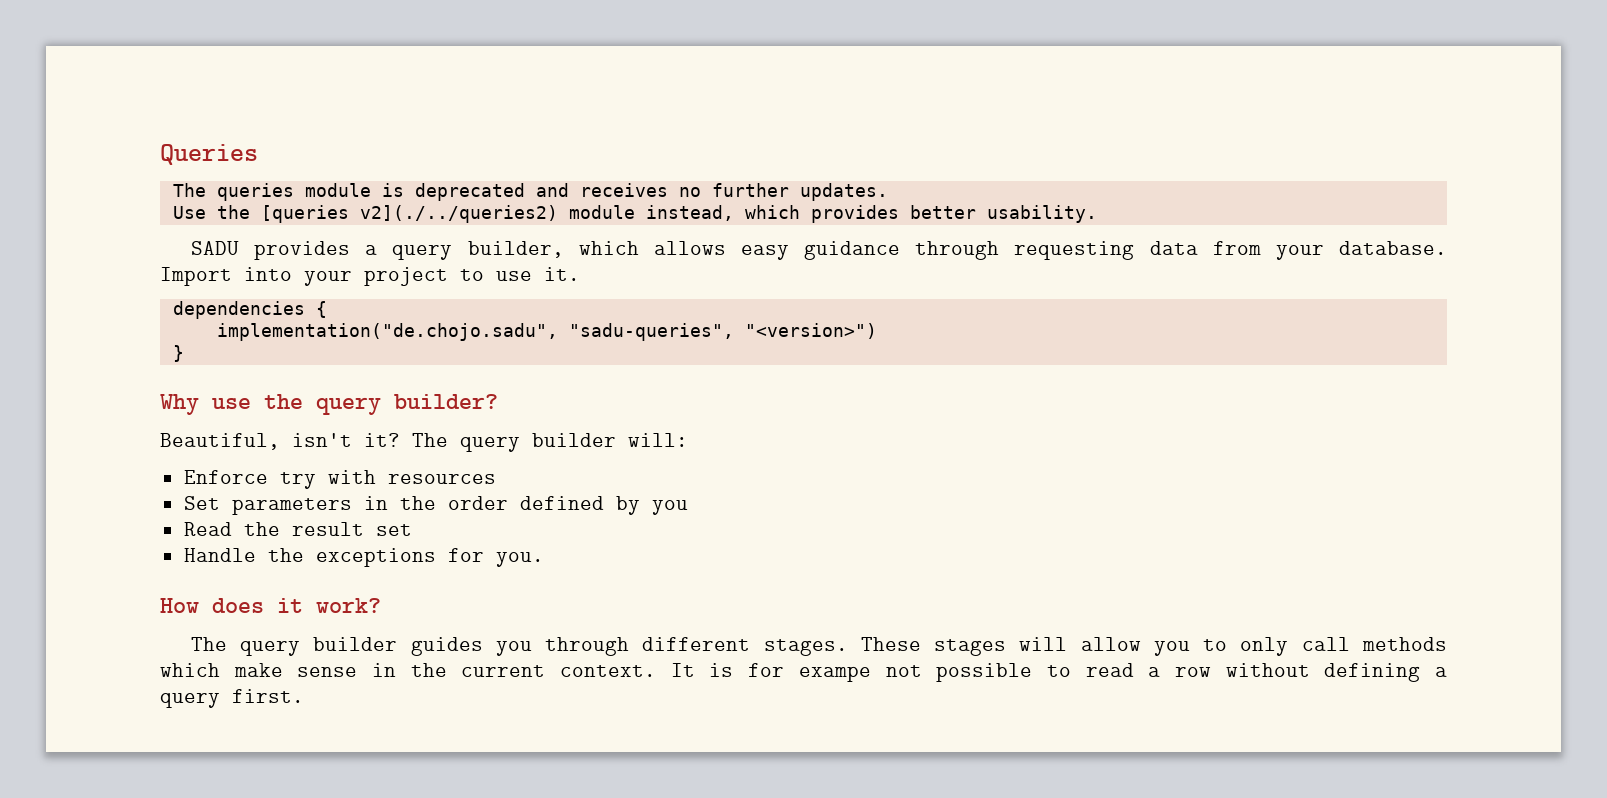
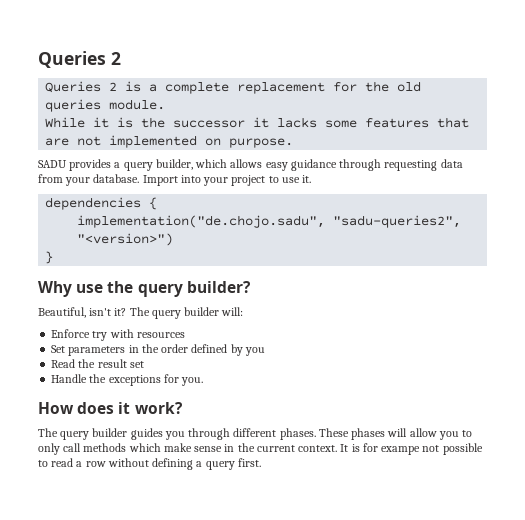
[160,144,258,165] [172,183,888,201] [172,205,1097,223] Queries // The queries module is deprecated and receives no further updates. // Use the [queries v2](./../queries2) module instead, which provides better usability. -> [38,51,121,68] [45,81,422,94] [45,99,166,112] [45,117,470,128] [45,135,294,148] Queries 2 // Queries 2 is a complete replacement for the old queries module. // While it is the successor it lacks some features that are not implemented on purpose.
[568,323,734,341] "sadu-queries", -> [333,215,462,228] "sadu-queries2",
[763,637,1007,656] stages. These stages -> [279,428,386,440] phases. These phases

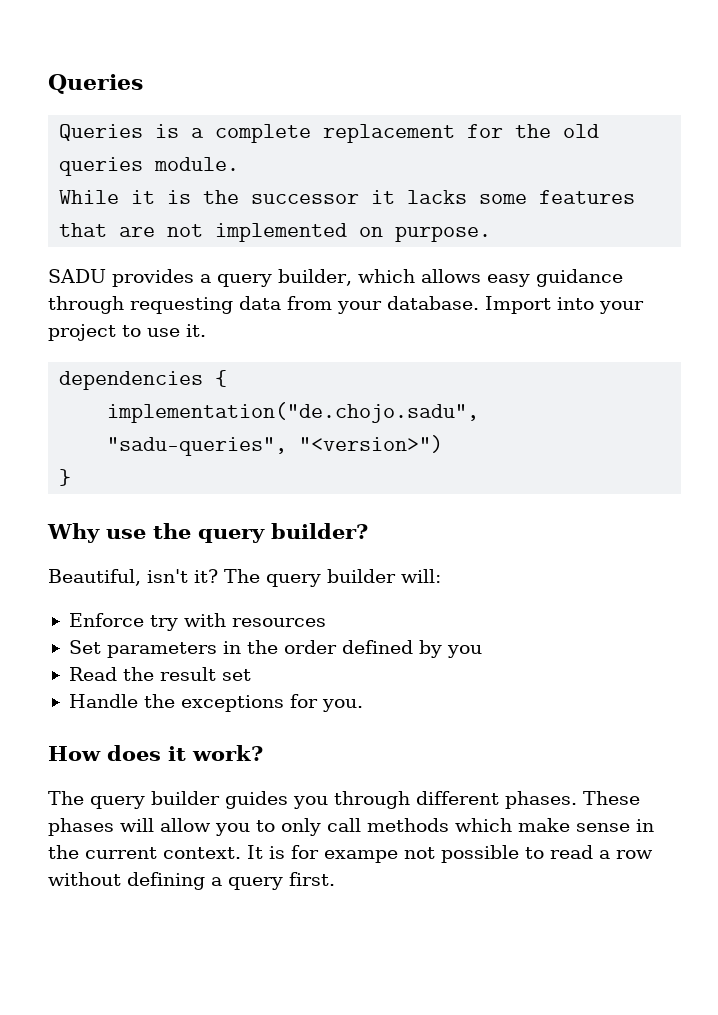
[38,51,121,68] [45,81,118,93] Queries 2 // Queries 2 -> [48,74,143,94] [59,124,144,141] Queries // Queries
[333,215,462,228] "sadu-queries2", -> [107,437,288,456] "sadu-queries",

